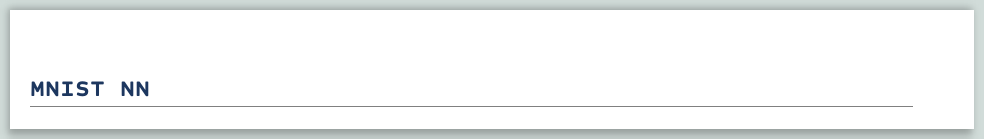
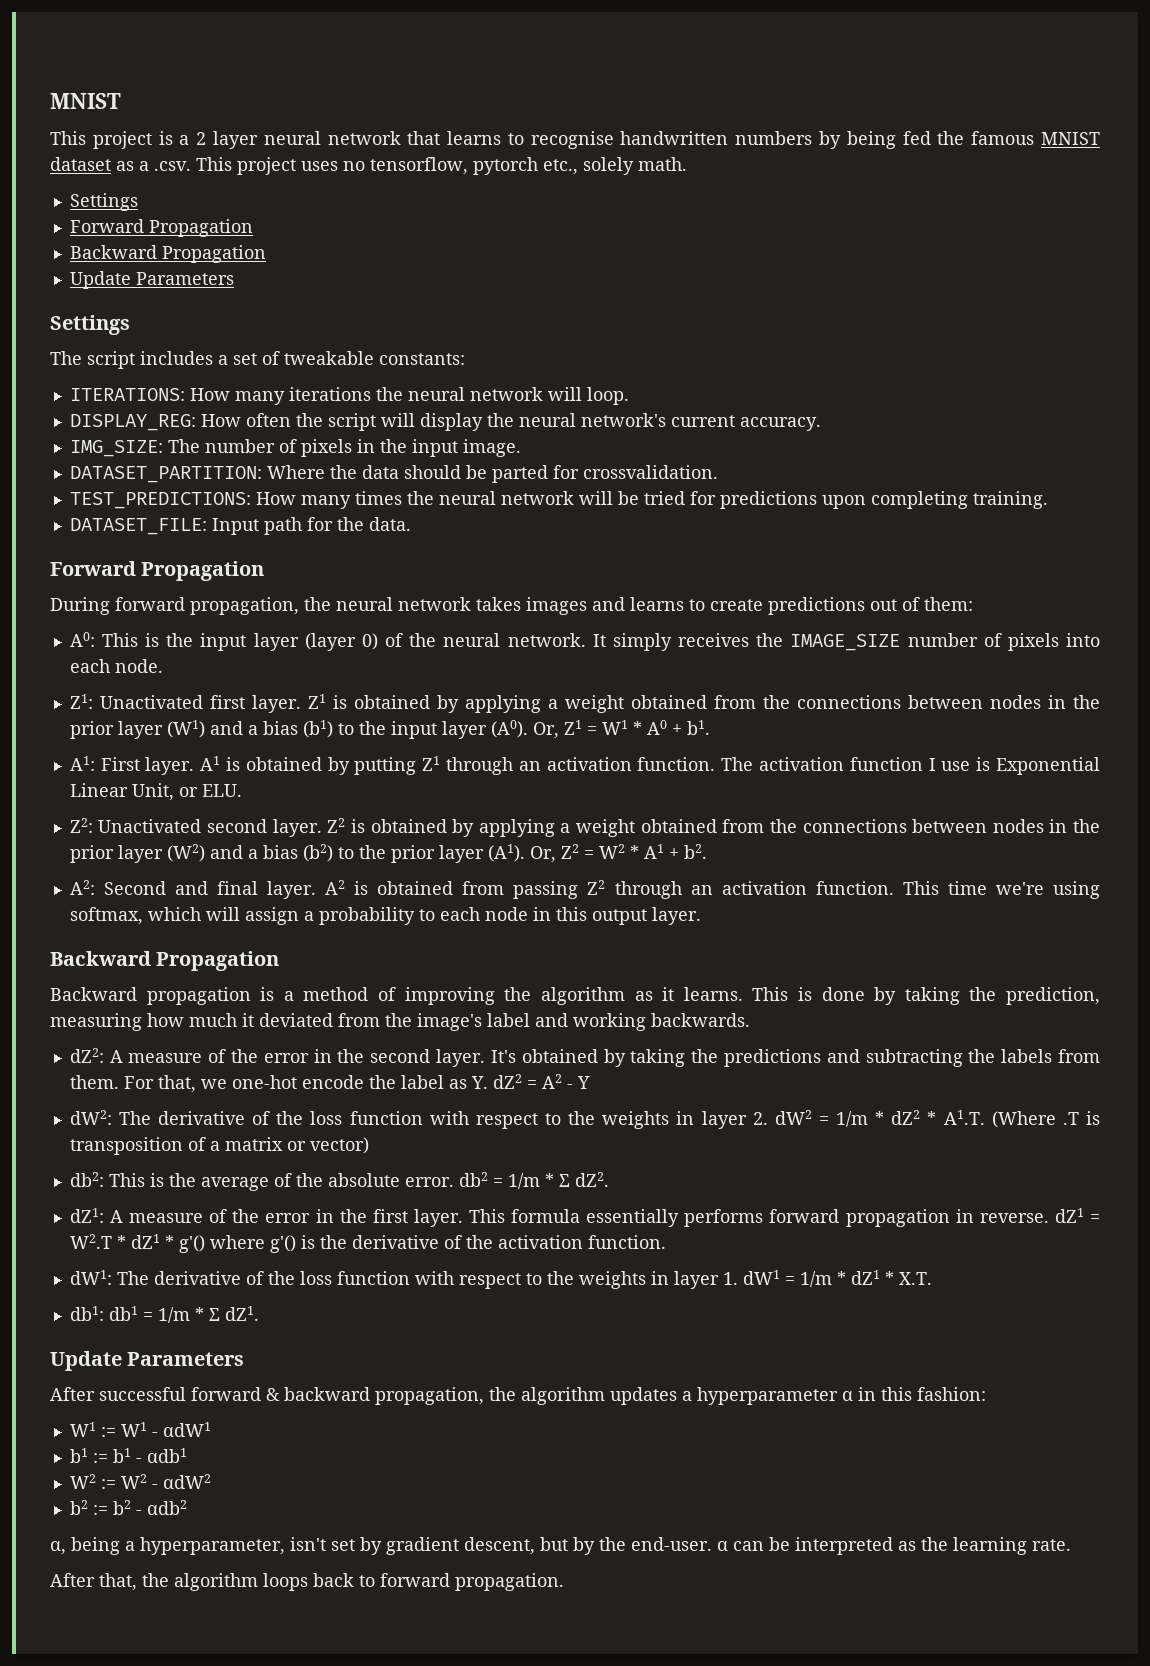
[30,81,150,97] MNIST NN -> [50,93,121,109] [50,131,1100,149] [50,157,687,175] [69,193,138,211] [69,219,253,237] [69,245,266,263] [69,271,234,289] [50,315,130,335] [50,351,465,369] [69,387,629,405] [69,413,821,431] [69,439,521,457] [69,465,718,483] [69,491,1048,509] [69,517,411,535] [50,561,265,581] [50,597,973,615] [69,632,1100,651] [69,659,163,673] [69,694,1100,713] [69,720,710,739] [69,756,1100,775] [69,783,242,801] [69,818,1101,837] [69,844,707,863] [69,880,1101,899] [69,907,701,925] [50,951,280,971] [50,987,1100,1005] [50,1013,750,1031] [69,1048,1100,1067] [69,1074,590,1093] [69,1110,1100,1129] [69,1137,369,1155] [69,1172,609,1191] [69,1208,1101,1227] [69,1234,666,1253] [69,1270,932,1289] [69,1306,259,1323] [50,1351,245,1371] [50,1387,986,1405] [69,1422,211,1437] [69,1448,187,1463] [69,1474,211,1489] [69,1500,187,1515] [50,1537,1071,1555] [50,1573,564,1591] MNIST // This project is a 2 layer neural network that learns to recognise handwritten numbers by being fed the famous MNIST dataset as a .csv. This project uses no tensorflow, pytorch etc., solely math. // Settings // Forward Propagation // Backward Propagation // Update Parameters // Settings // The script includes a set of tweakable constants: // ITERATIONS: How many iterations the neural network will loop. // DISPLAY_REG: How often the script will display the neural network's current accuracy. // IMG_SIZE: The number of pixels in the input image. // DATASET_PARTITION: Where the data should be parted for crossvalidation. // TEST_PREDICTIONS: How many times the neural network will be tried for predictions upon completing training. // DATASET_FILE: Input path for the data. // Forward Propagation // During forward propagation, the neural network takes images and learns to create predictions out of them: // A0: This is the input layer (layer 0) of the neural network. It simply receives the IMAGE_SIZE number of pixels into each node. // Z1: Unactivated first layer. Z1 is obtained by applying a weight obtained from the connections between nodes in the prior layer (W1) and a bias (b1) to the input layer (A0). Or, Z1 = W1 * A0 + b1. // A1: First layer. A1 is obtained by putting Z1 through an activation function. The activation function I use is Exponential Linear Unit, or ELU. // Z2: Unactivated second layer. Z2 is obtained by applying a weight obtained from the connections between nodes in the prior layer (W2) and a bias (b2) to the prior layer (A1). Or, Z2 = W2 * A1 + b2. // A2: Second and final layer. A2 is obtained from passing Z2 through an activation function. This time we're using softmax, which will assign a probability to each node in this output layer. // Backward Propagation // Backward propagation is a method of improving the algorithm as it learns. This is done by taking the prediction, measuring how much it deviated from the image's label and working backwards. // dZ2: A measure of the error in the second layer. It's obtained by taking the predictions and subtracting the labels from them. For that, we one-hot encode the label as Y. dZ2 = A2 - Y // dW2: The derivative of the loss function with respect to the weights in layer 2. dW2 = 1/m * dZ2 * A1.T. (Where .T is transposition of a matrix or vector) // db2: This is the average of the absolute error. db2 = 1/m * Σ dZ2. // dZ1: A measure of the error in the first layer. This formula essentially performs forward propagation in reverse. dZ1 = W2.T * dZ1 * g'() where g'() is the derivative of the activation function. // dW1: The derivative of the loss function with respect to the weights in layer 1. dW1 = 1/m * dZ1 * X.T. // db1: db1 = 1/m * Σ dZ1. // Update Parameters // After successful forward & backward propagation, the algorithm updates a hyperparameter α in this fashion: // W1 := W1 - αdW1 // b1 := b1 - αdb1 // W2 := W2 - αdW2 // b2 := b2 - αdb2 // α, being a hyperparameter, isn't set by gradient descent, but by the end-user. α can be interpreted as the learning rate. // After that, the algorithm loops back to forward propagation.

